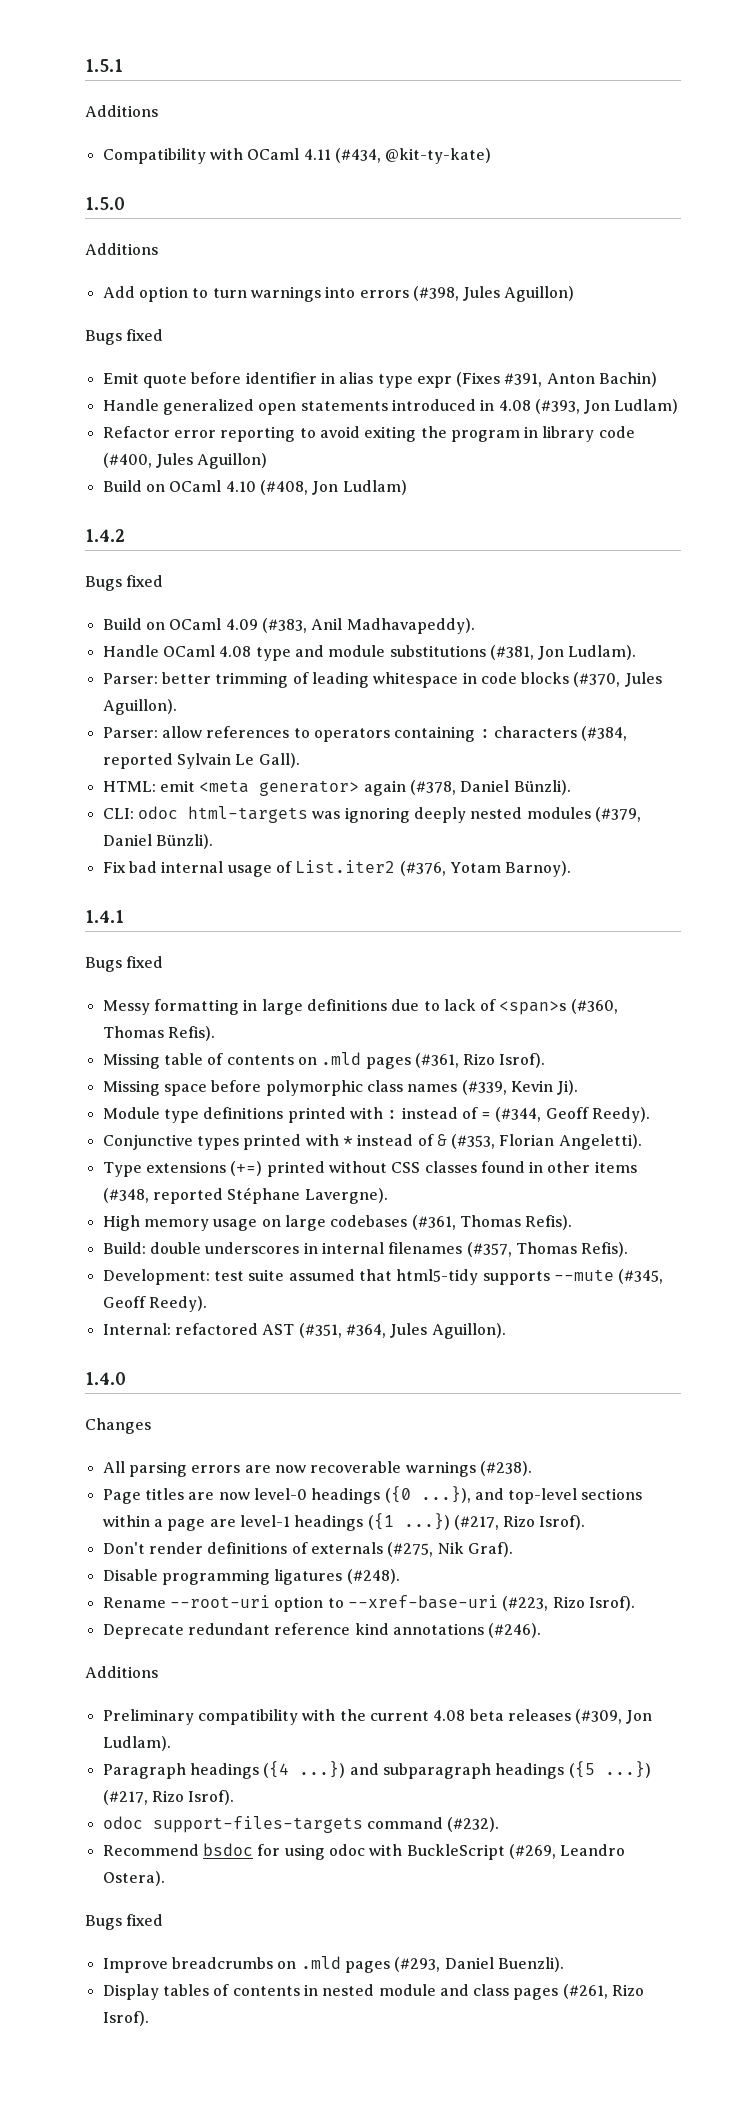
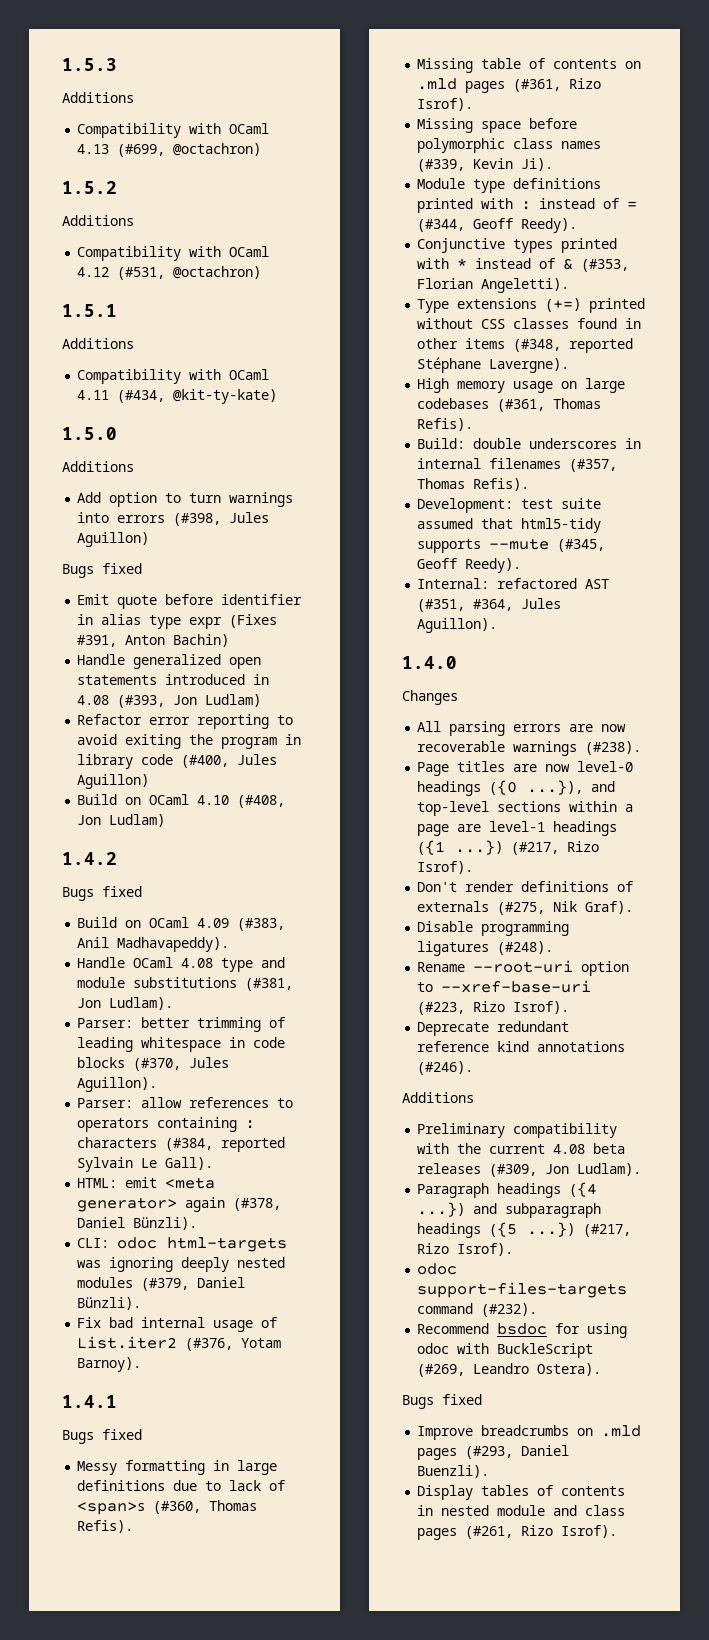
(85, 65) none -> [62,58,117,71] [62,92,134,103] [77,123,270,138] [77,143,262,157] [62,181,117,194] [62,215,134,226] [77,246,270,261] [77,266,262,280] 1.5.3 // Additions // Compatibility with OCaml 4.13 (#699, @octachron) // 1.5.2 // Additions // Compatibility with OCaml 4.12 (#531, @octachron) //

